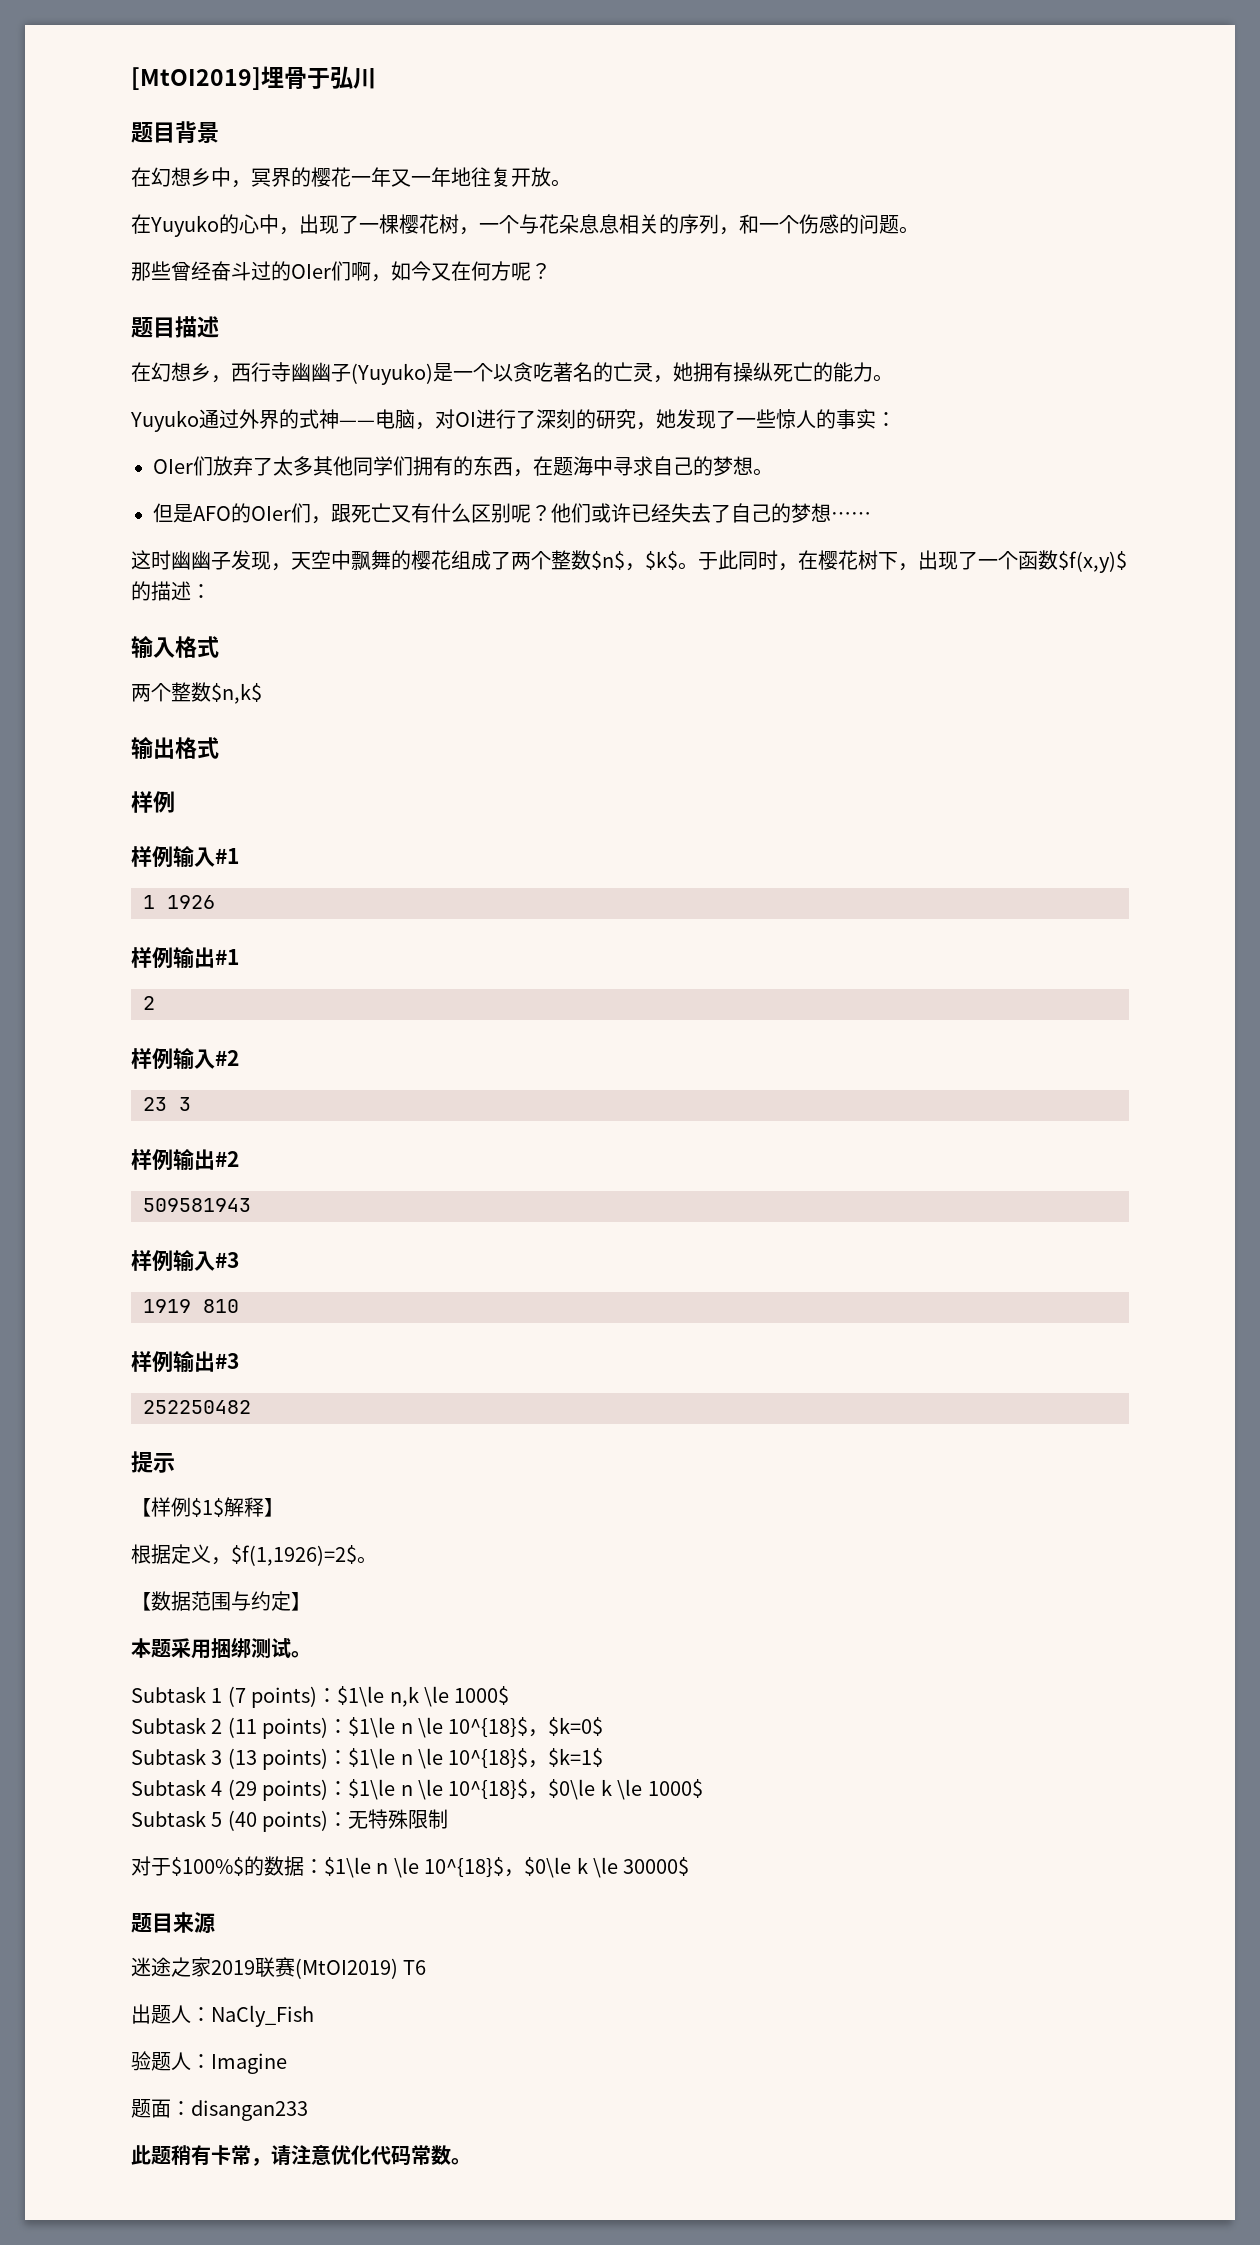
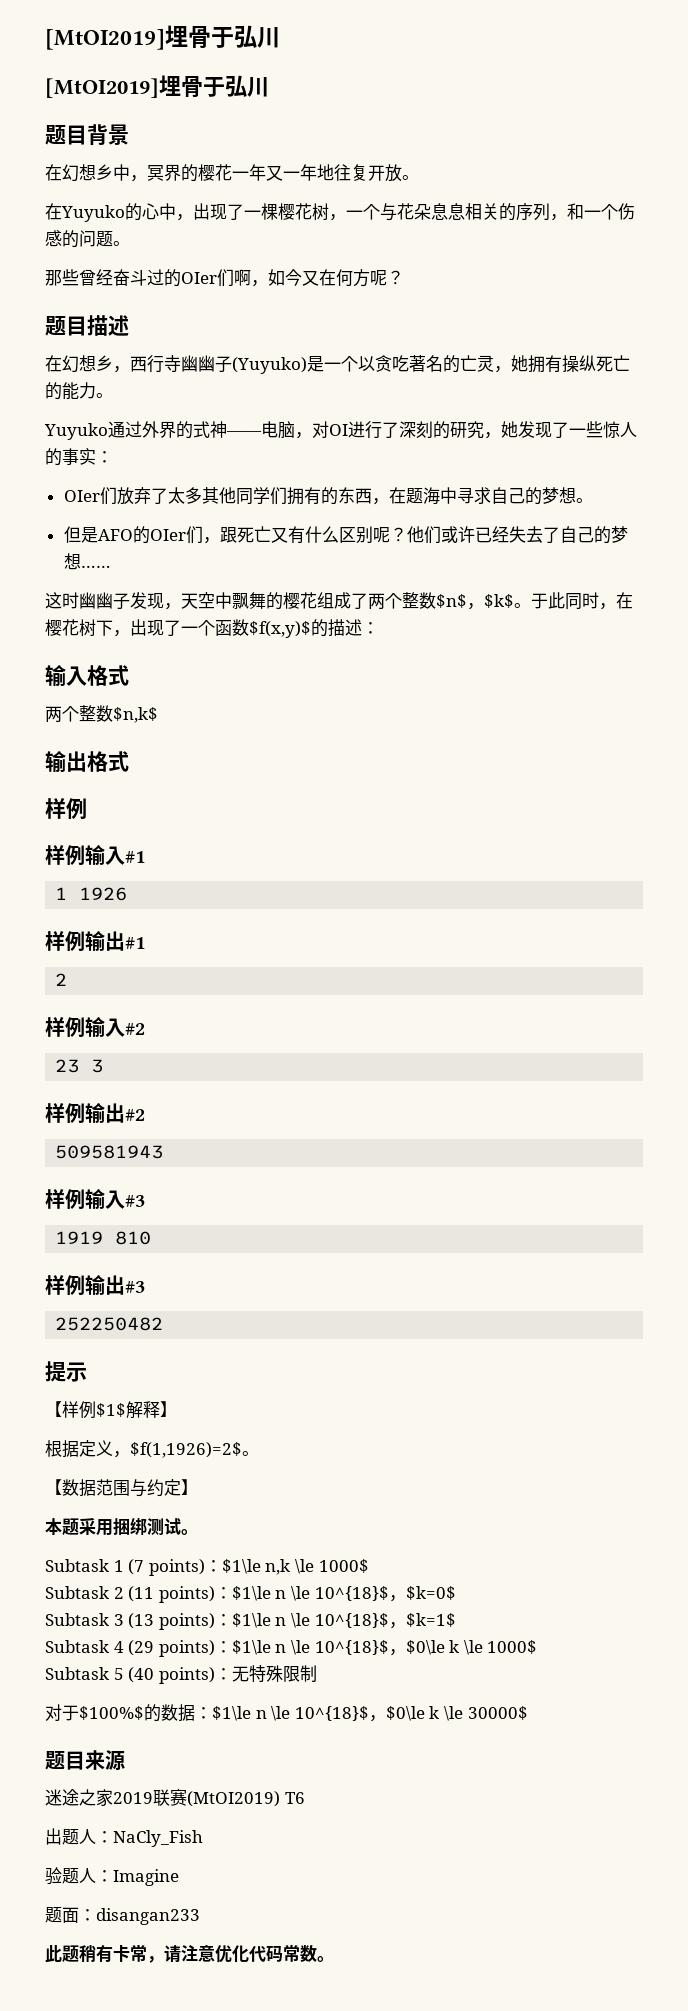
[131,66,376,90] [MtOI2019]埋骨于弘川 -> [45,25,280,50] [45,75,269,98] [MtOI2019]埋骨于弘川 // [MtOI2019]埋骨于弘川

